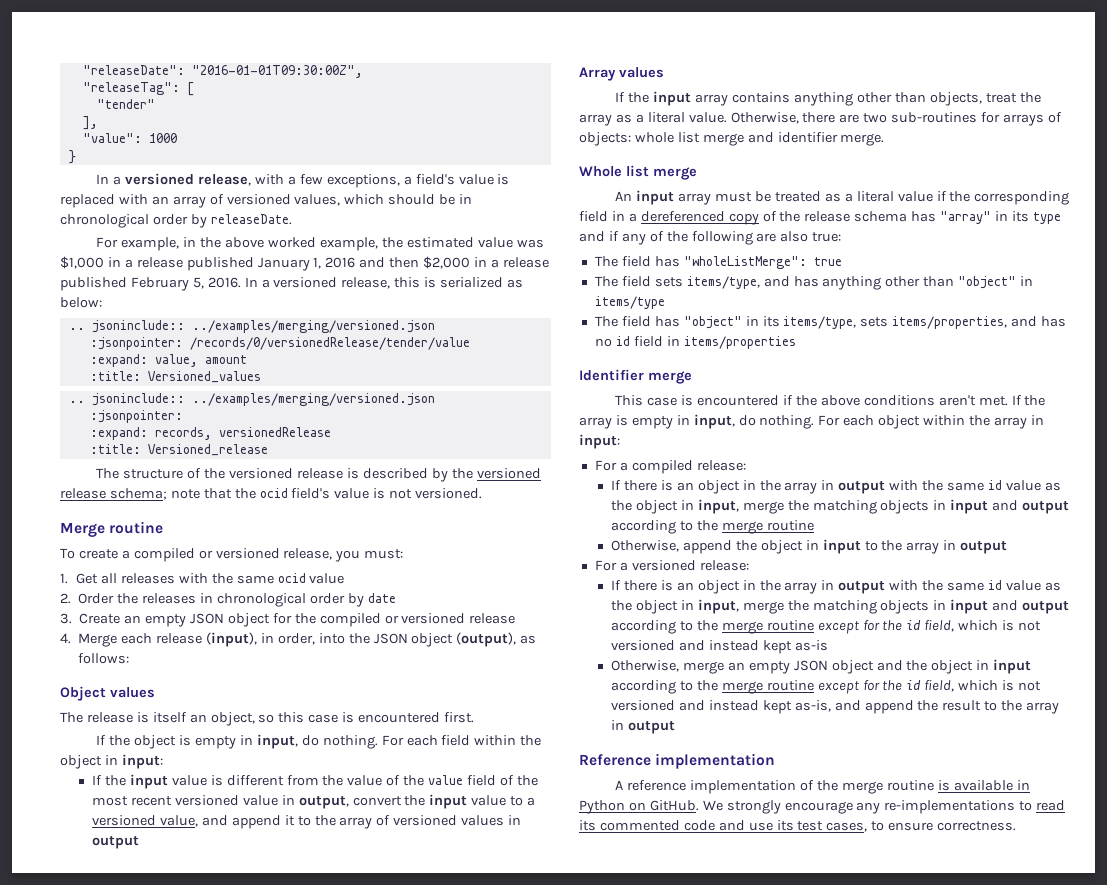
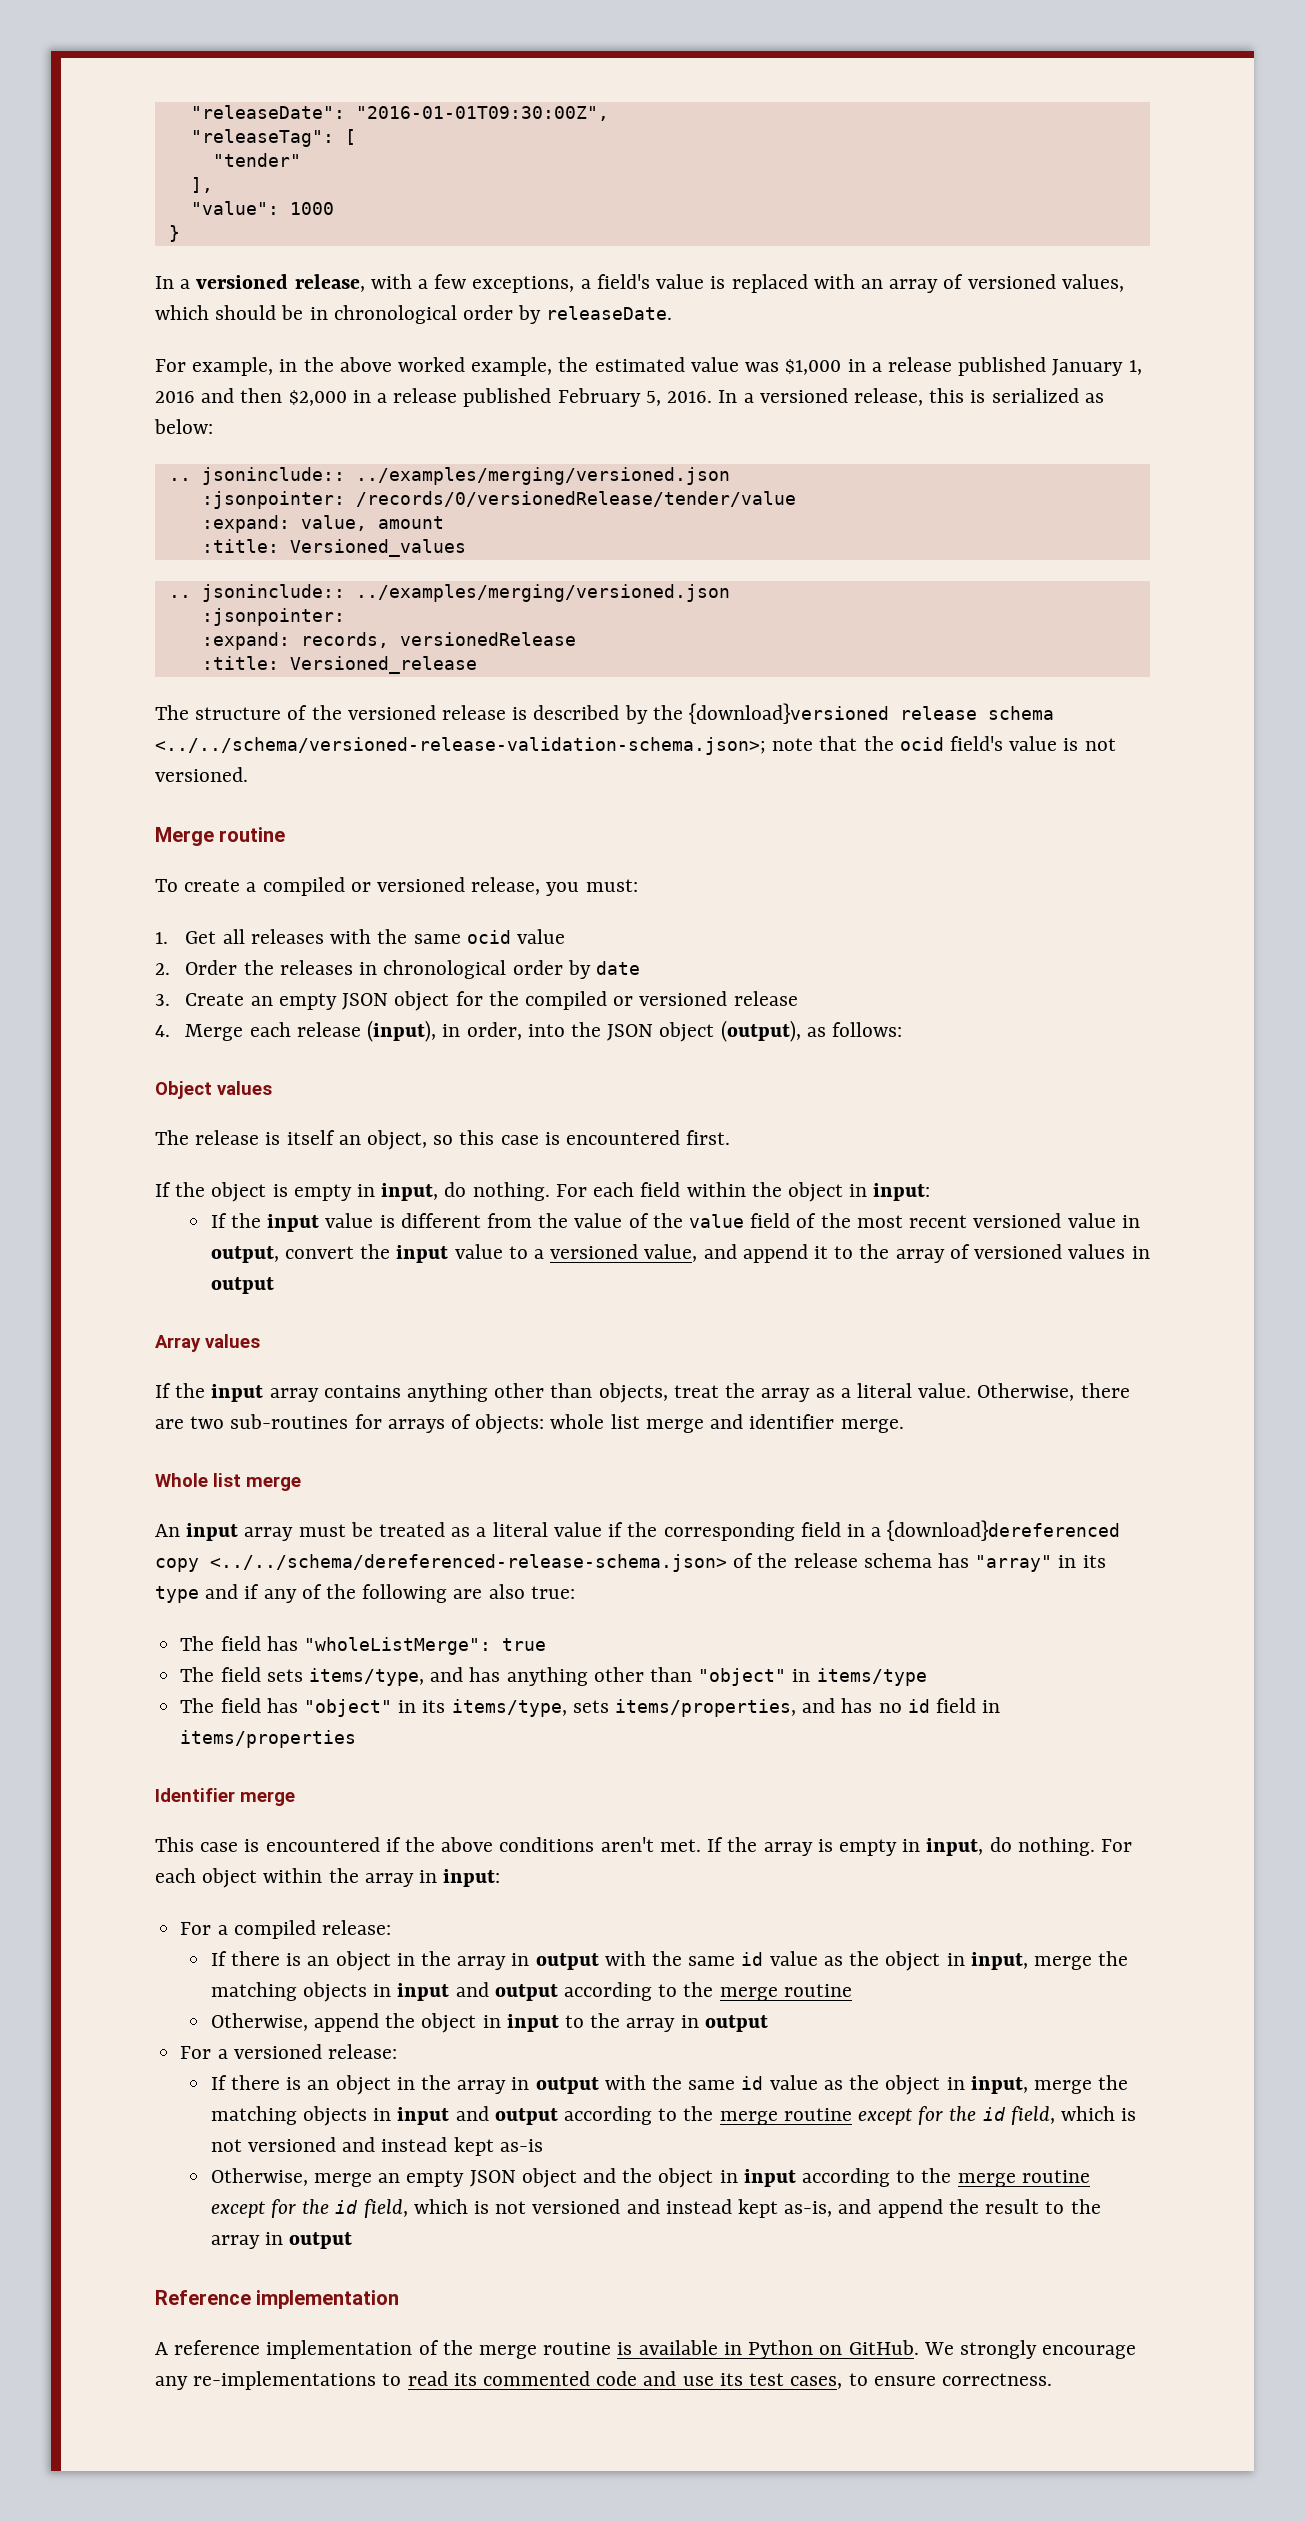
[476,468,541,479] [60,488,167,500] versioned release schema; -> [689,703,1055,724] [155,737,766,755] {download}versioned release schema <../../schema/versioned-release-validation-schema.json>;
[640,211,759,225] dereferenced copy -> [887,1520,1121,1541] [155,1554,727,1572] {download}dereferenced copy <../../schema/dereferenced-release-schema.json>

